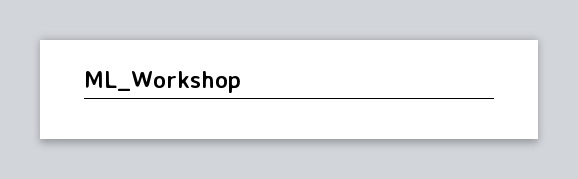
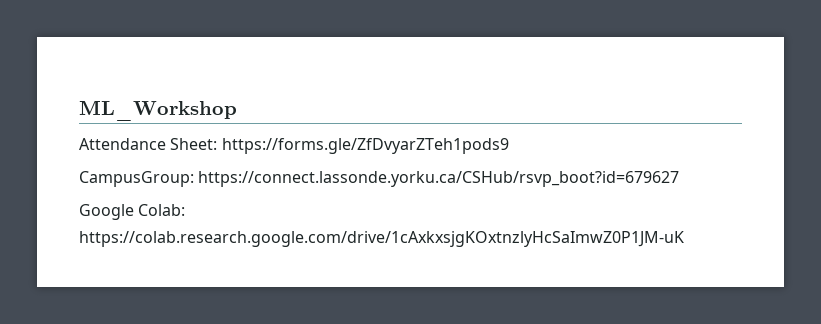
(241, 82) none -> [79,138,509,154] [79,171,680,187] [79,204,186,220] [79,231,684,247] // Attendance Sheet: https://forms.gle/ZfDvyarZTeh1pods9 // CampusGroup: https://connect.lassonde.yorku.ca/CSHub/rsvp_boot?id=679627 // Google Colab: https://colab.research.google.com/drive/1cAxkxsjgKOxtnzlyHcSaImwZ0P1JM-uK

